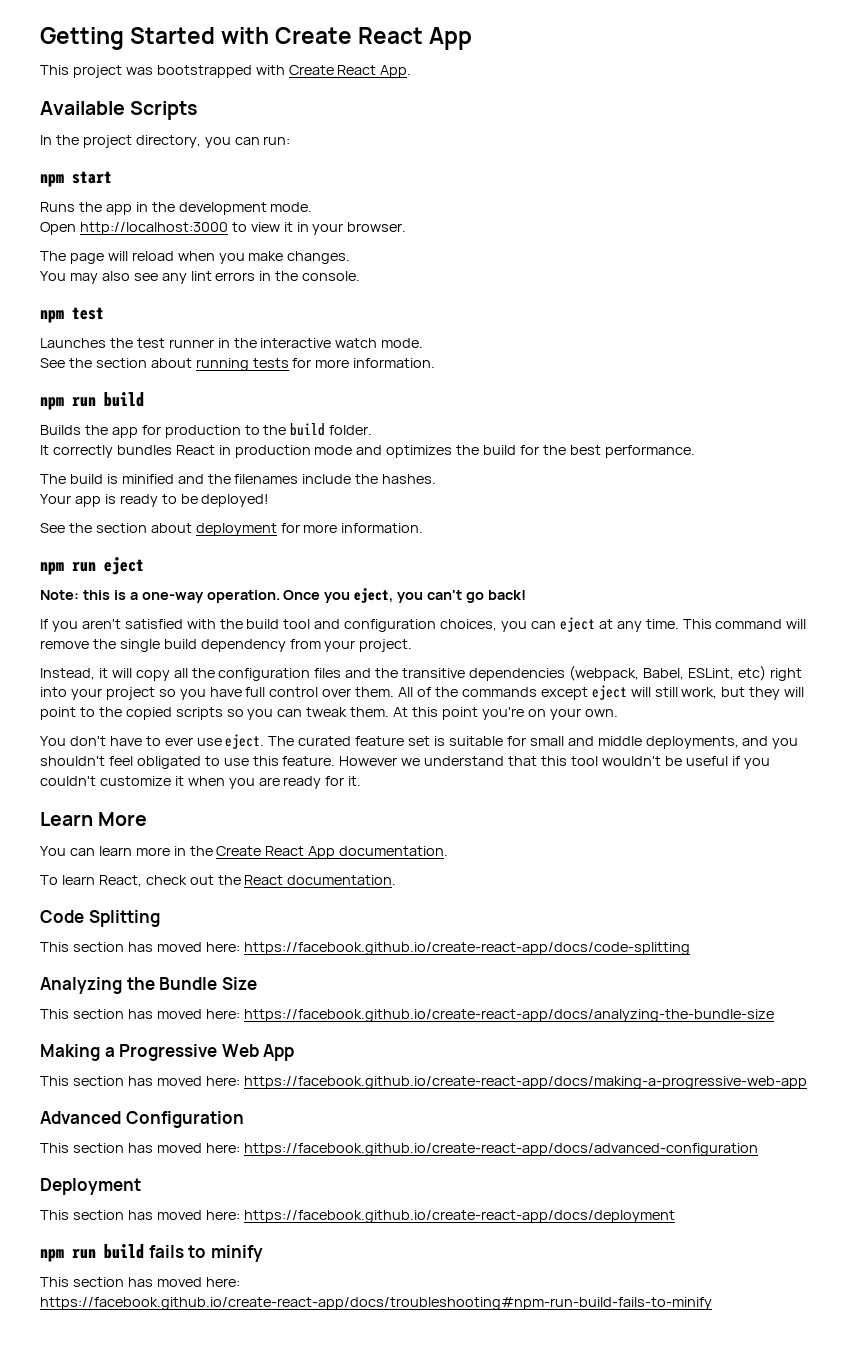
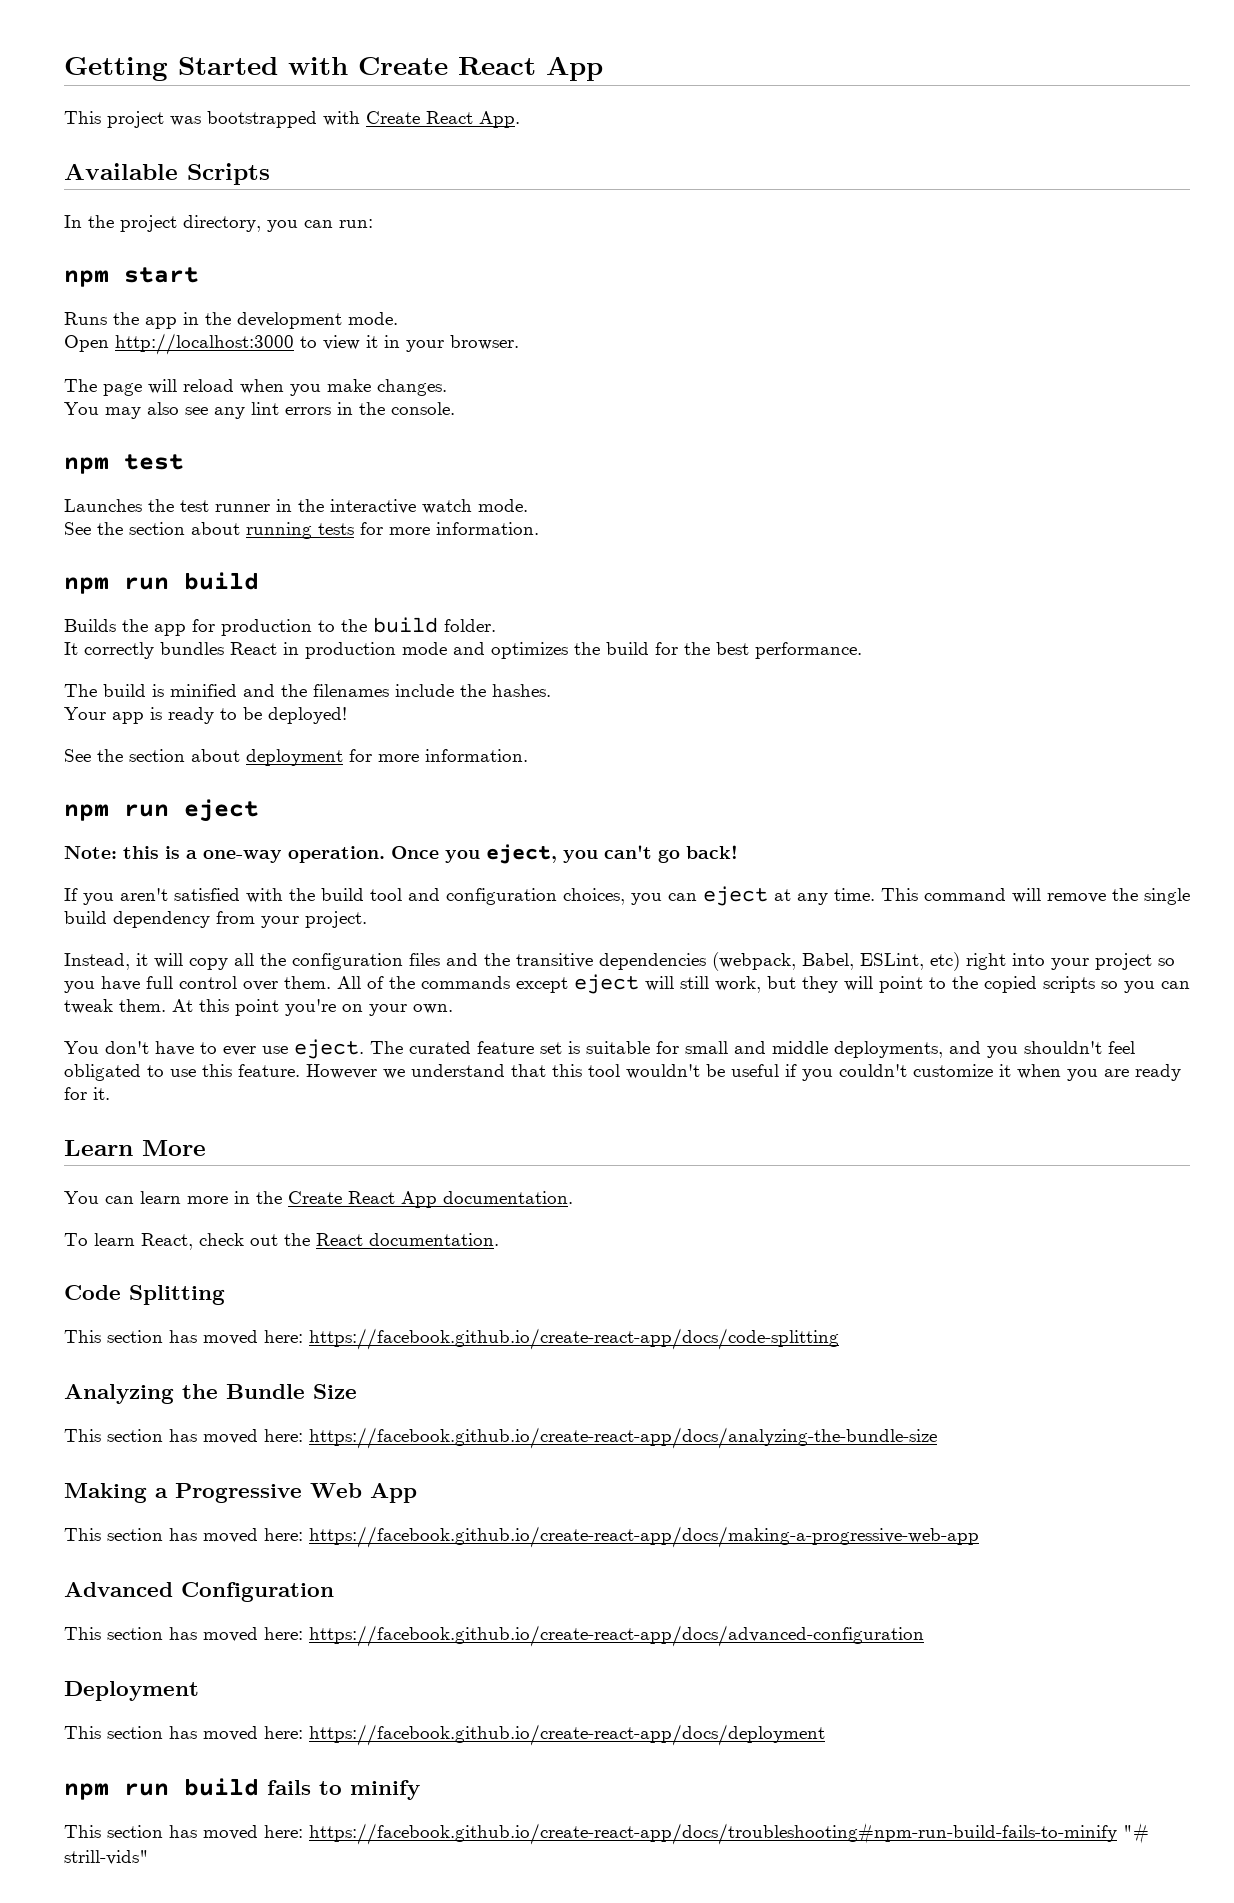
(712, 1303) none -> [1123,1823,1149,1844] [64,1850,149,1865] "# strill-vids"

